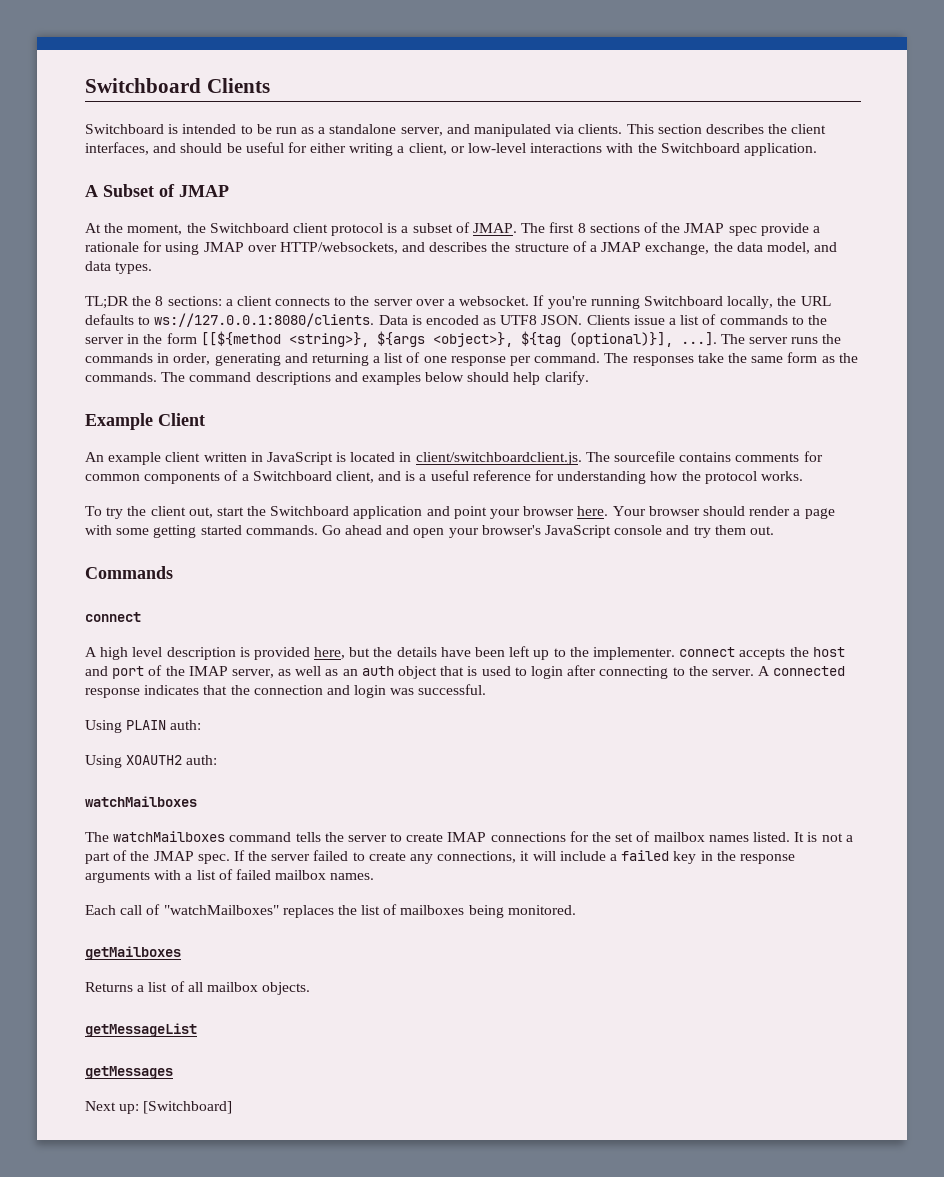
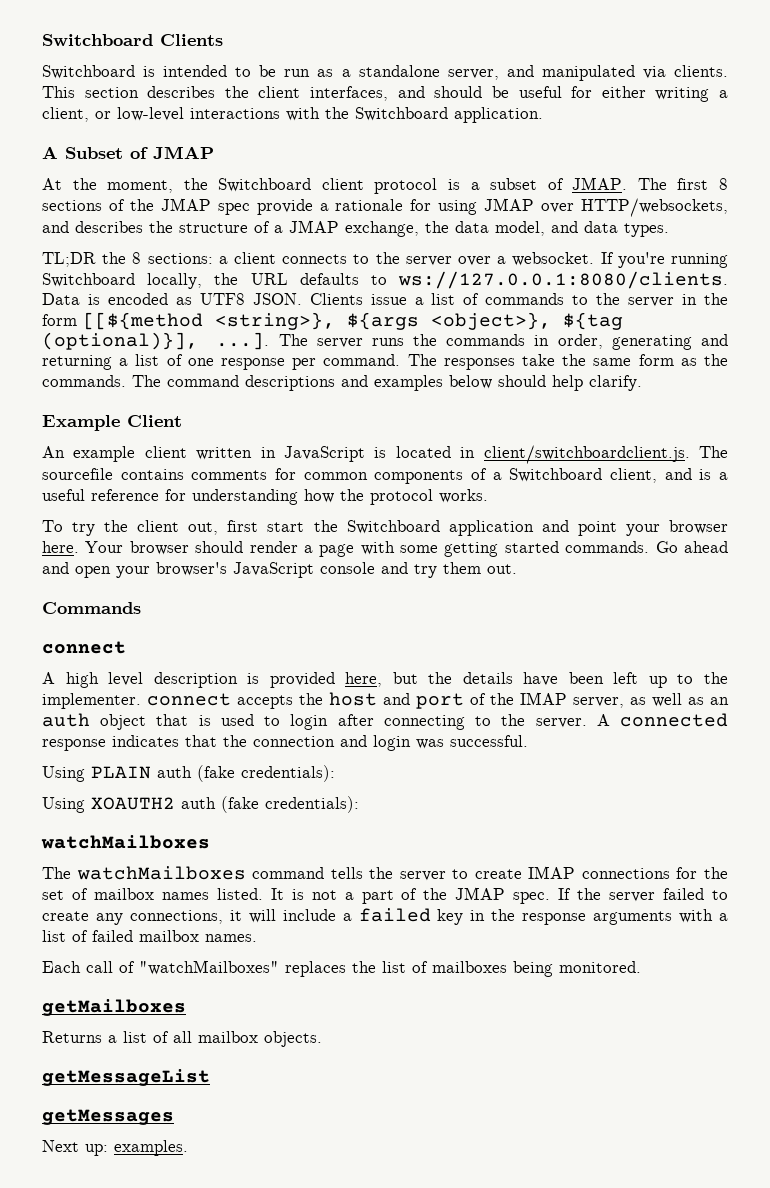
(213, 512) none -> [227,520,259,532] first
[170,720,202,730] auth: -> [157,765,335,782] auth (fake credentials):
[186,755,218,765] auth: -> [181,796,359,813] auth (fake credentials):
[143,1101,233,1114] [Switchboard] -> [114,1140,188,1156] examples.

